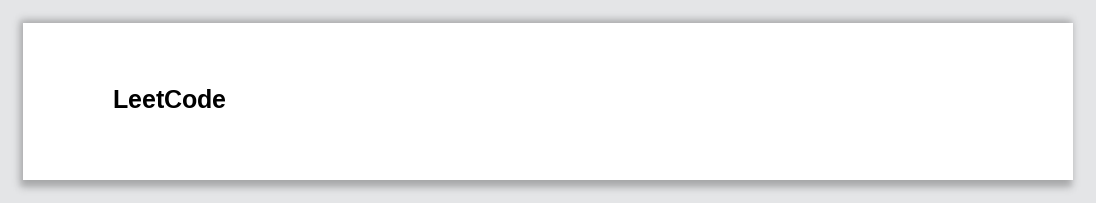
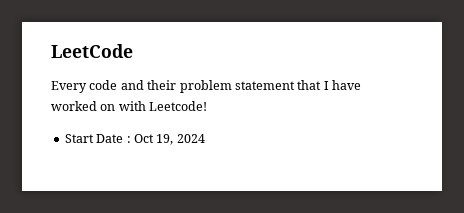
(226, 98) none -> [51,80,361,93] [51,101,208,111] [64,134,205,145] // Every code and their problem statement that I have worked on with Leetcode! // Start Date : Oct 19, 2024

